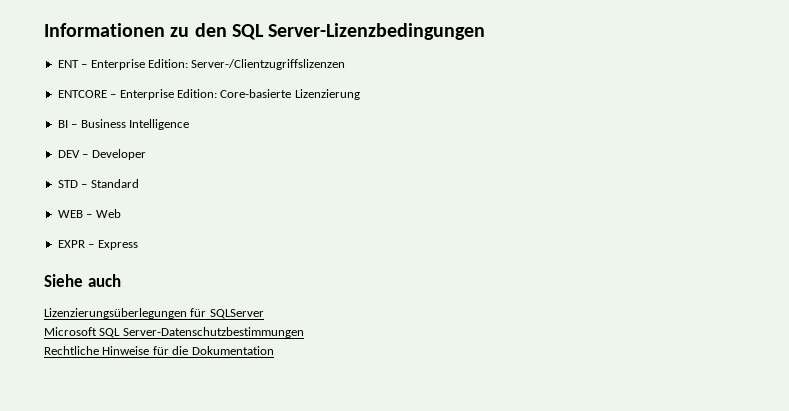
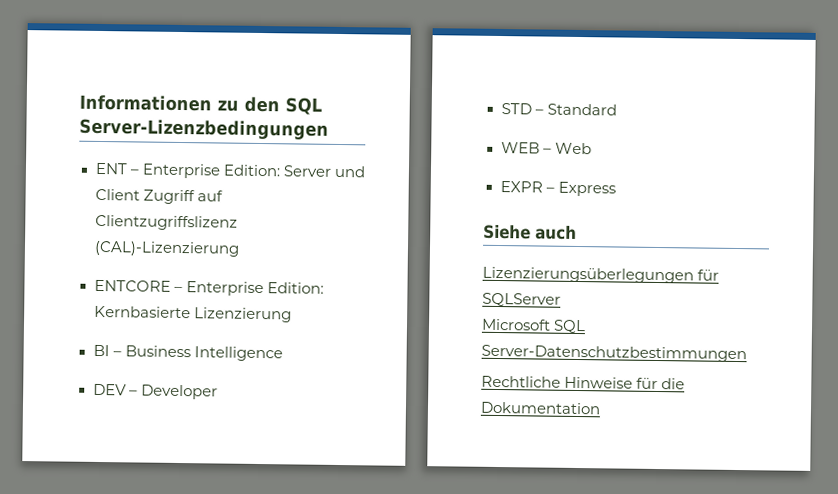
[191,59,346,70] Server-/Clientzugriffslizenzen -> [282,165,366,178] [94,188,223,205] [94,214,238,231] [93,240,240,257] Server und Client Zugriff auf Clientzugriffslizenz (CAL)-Lizenzierung
[220,89,292,98] Core-basierte -> [93,305,191,319] Kernbasierte

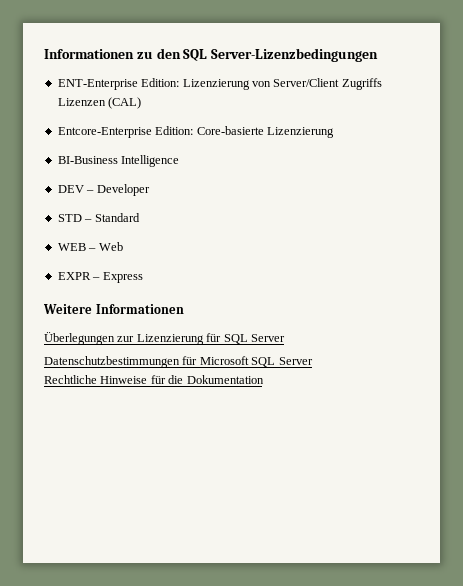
[94,162,366,179] [94,188,223,205] [94,214,238,231] [93,240,240,257] [93,279,324,297] [93,305,292,323] [92,344,191,358] ENT – Enterprise Edition: Server und Client Zugriff auf Clientzugriffslizenz (CAL)-Lizenzierung // ENTCORE – Enterprise Edition: Kernbasierte Lizenzierung // BI – Business -> [57,78,382,90] [57,97,142,109] [57,126,334,138] [57,156,118,164] ENT-Enterprise Edition: Lizenzierung von Server/Client Zugriffs Lizenzen (CAL) // Entcore-Enterprise Edition: Core-basierte Lizenzierung // BI-Business
[483,224,577,240] [482,266,720,284] [482,292,561,307] Siehe auch // Lizenzierungsüberlegungen für SQLServer // -> [43,304,184,314] [44,332,285,345] [44,356,198,368] Weitere Informationen // Überlegungen zur Lizenzierung für SQL Server // Datenschutzbestimmungen für
[481,344,747,363] Server-Datenschutzbestimmungen -> [278,357,313,365] Server

